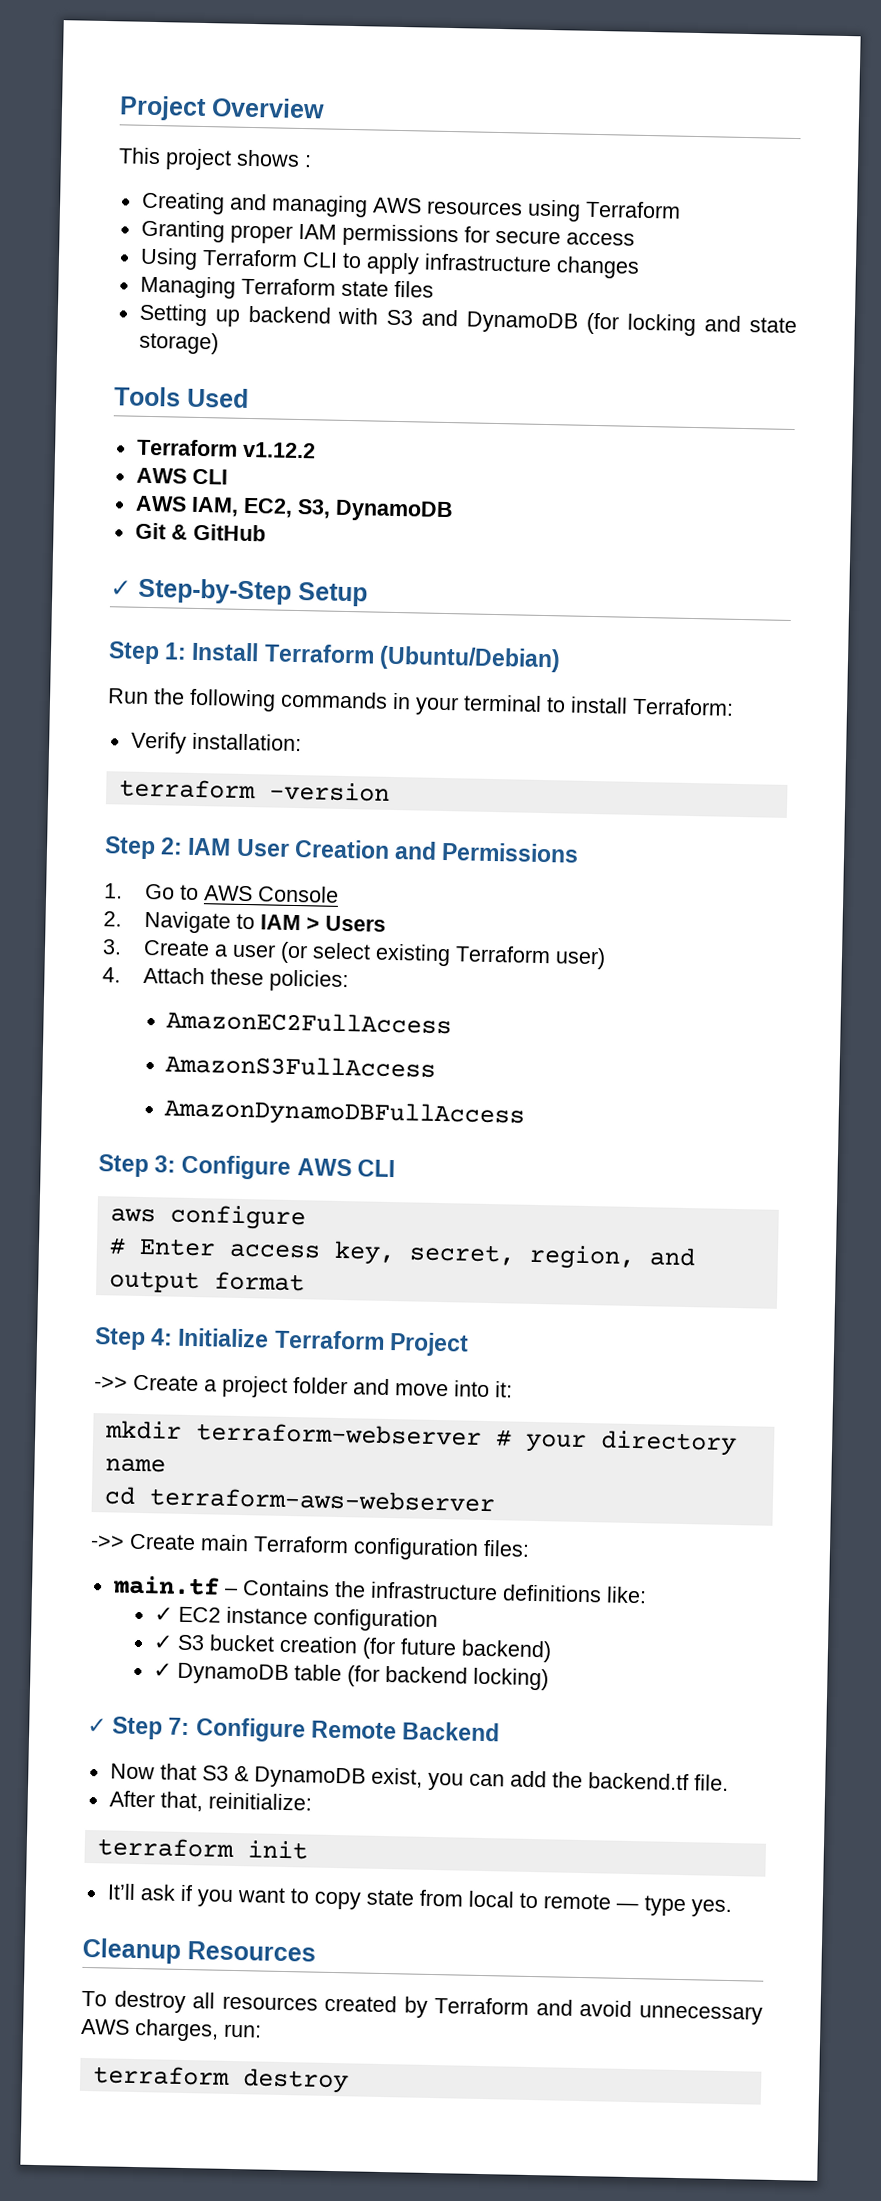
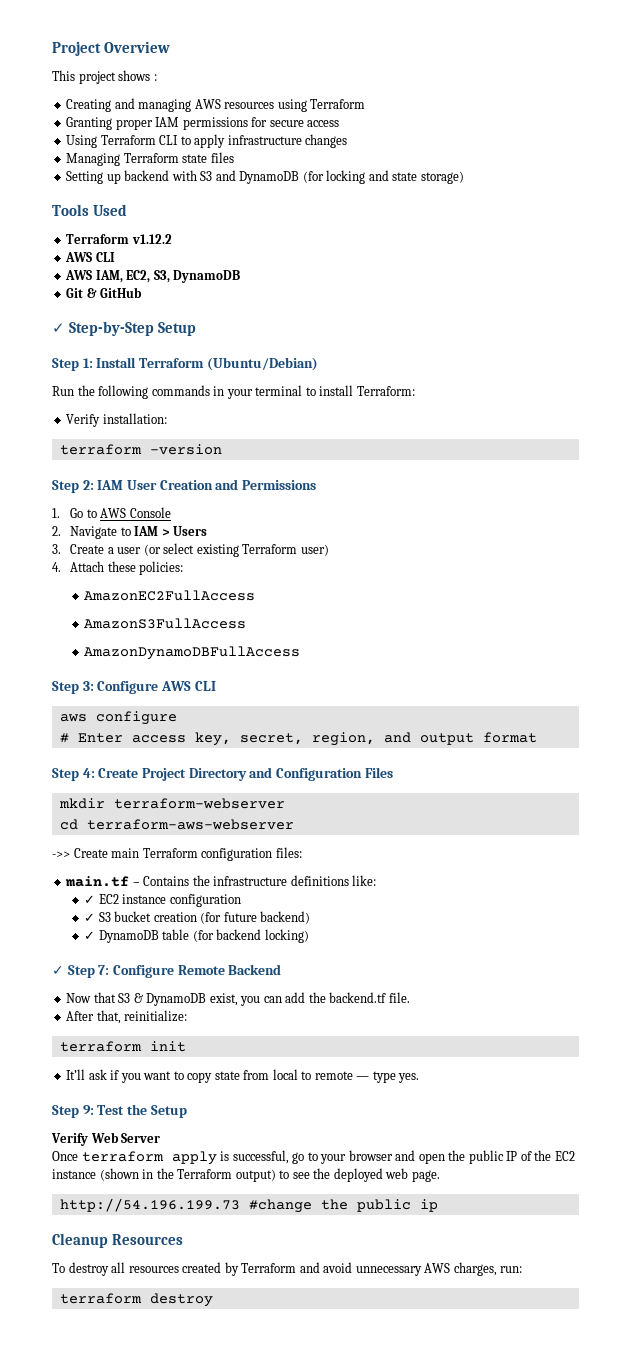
[177,1327,469,1357] [94,1374,513,1398] [104,1420,737,1457] [104,1458,166,1473] Initialize Terraform Project // ->> Create a project folder and move into it: // mkdir terraform-webserver # your directory name -> [98,767,393,781] [58,798,285,809] Create Project Directory and Configuration Files // mkdir terraform-webserver
(732, 1908) none -> [52,1104,187,1118] [51,1132,161,1146] [52,1150,575,1165] [52,1168,440,1182] [59,1198,438,1213] // Step 9: Test the Setup // Verify Web Server // Once terraform apply is successful, go to your browser and open the public IP of the EC2 instance (shown in the Terraform output) to see the deployed web page. // http://54.196.199.73 #change the public ip

